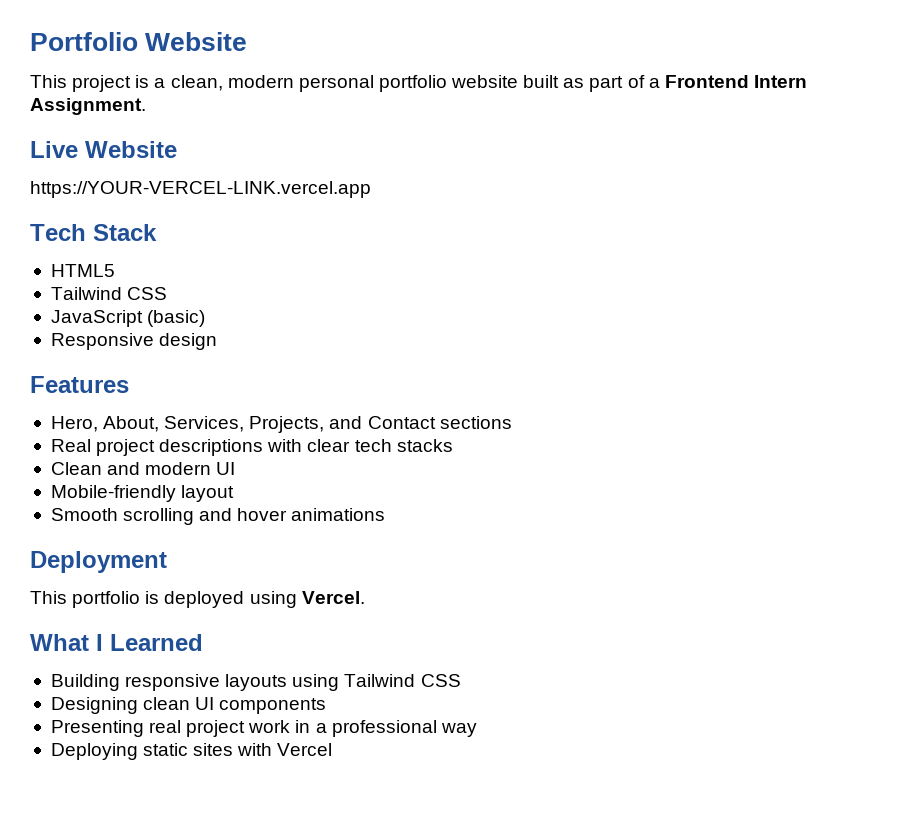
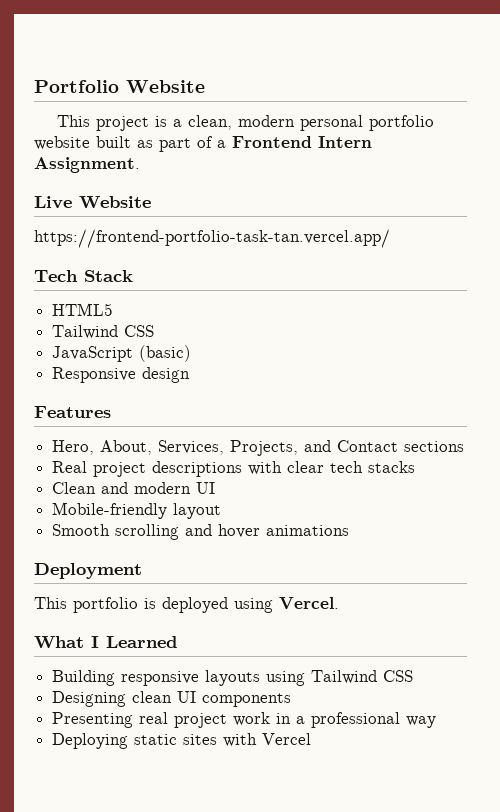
[30,181,371,198] https://YOUR-VERCEL-LINK.vercel.app -> [34,229,390,248] https://frontend-portfolio-task-tan.vercel.app/

